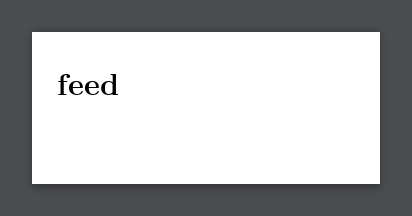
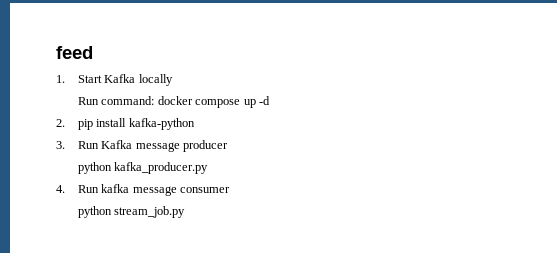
(119, 84) none -> [56,74,173,86] [78,96,270,108] [56,118,195,130] [56,140,229,152] [78,162,209,174] [56,184,231,196] [78,206,186,218] // 1. Start Kafka locally // Run command: docker compose up -d // 2. pip install kafka-python // 3. Run Kafka message producer // python kafka_producer.py // 4. Run kafka message consumer // python stream_job.py

